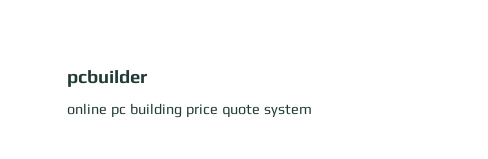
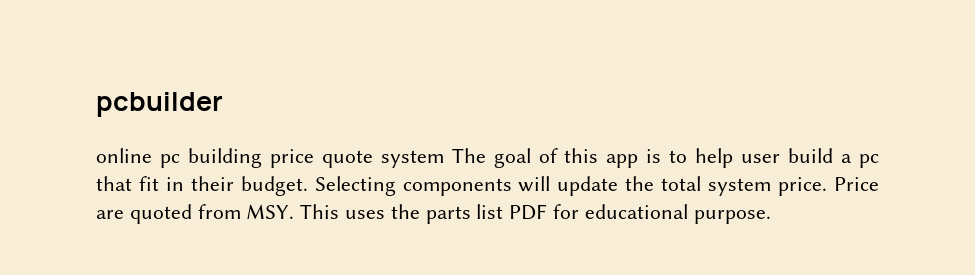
(312, 111) none -> [451,148,880,168] [96,176,879,196] [96,204,771,224] The goal of this app is to help user build a pc that fit in their budget. Selecting components will update the total system price. Price are quoted from MSY. This uses the parts list PDF for educational purpose.

